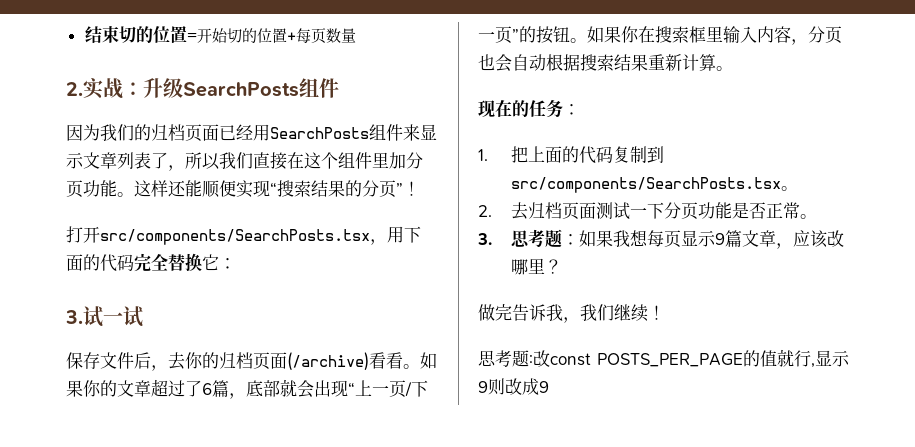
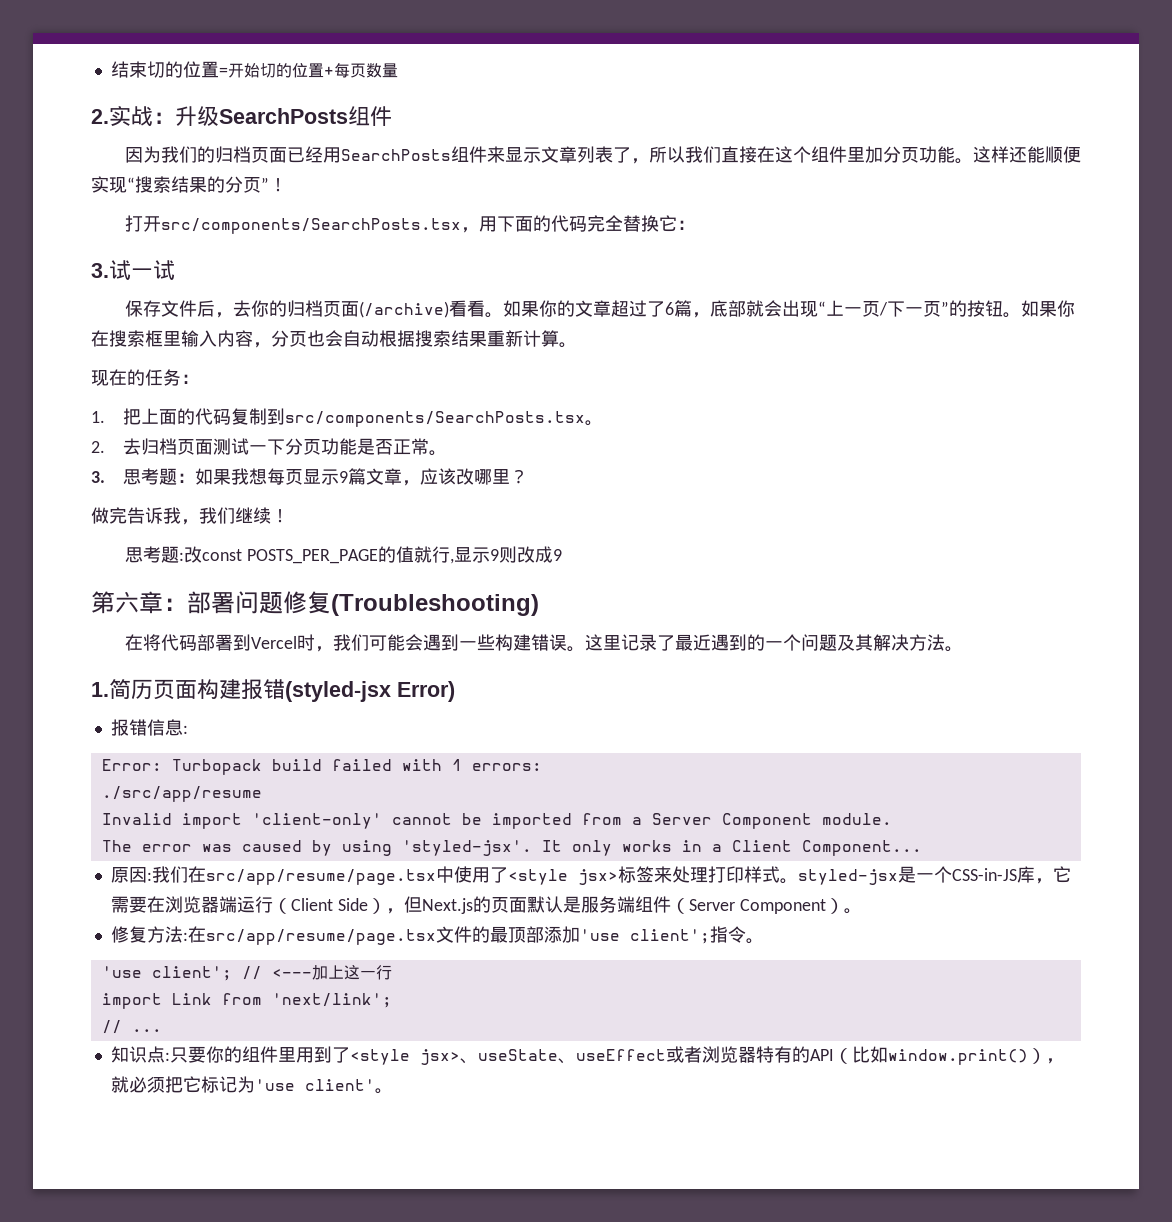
(549, 387) none -> [91,591,539,616] [124,634,963,652] [91,679,455,702] [110,719,188,736] [101,759,542,775] [101,786,262,802] [101,813,892,829] [101,840,922,856] [110,866,1071,885] [110,896,862,914] [110,926,764,945] [101,965,392,981] [101,993,392,1009] [101,1020,162,1034] [110,1046,1064,1065] [110,1076,393,1094] // 第六章：部署问题修复(Troubleshooting) // 在将代码部署到Vercel时，我们可能会遇到一些构建错误。这里记录了最近遇到的一个问题及其解决方法。 // 1.简历页面构建报错(styled-jsx Error) // 报错信息: // Error: Turbopack build failed with 1 errors: // ./src/app/resume // Invalid import 'client-only' cannot be imported from a Server Component module. // The error was caused by using 'styled-jsx'. It only works in a Client Component... // 原因:我们在src/app/resume/page.tsx中使用了<style jsx>标签来处理打印样式。styled-jsx是一个CSS-in-JS库，它需要在浏览器端运行（Client Side），但Next.js的页面默认是服务端组件（Server Component）。 // 修复方法:在src/app/resume/page.tsx文件的最顶部添加'use client';指令。 // 'use client'; // <---加上这一行 // import Link from 'next/link'; // // ... // 知识点:只要你的组件里用到了<style jsx>、useState、useEffect或者浏览器特有的API（比如window.print()），就必须把它标记为'use client'。

